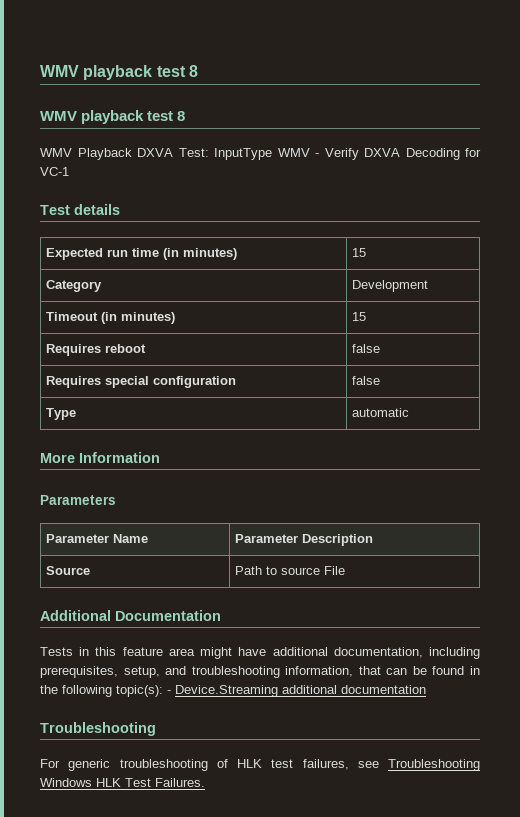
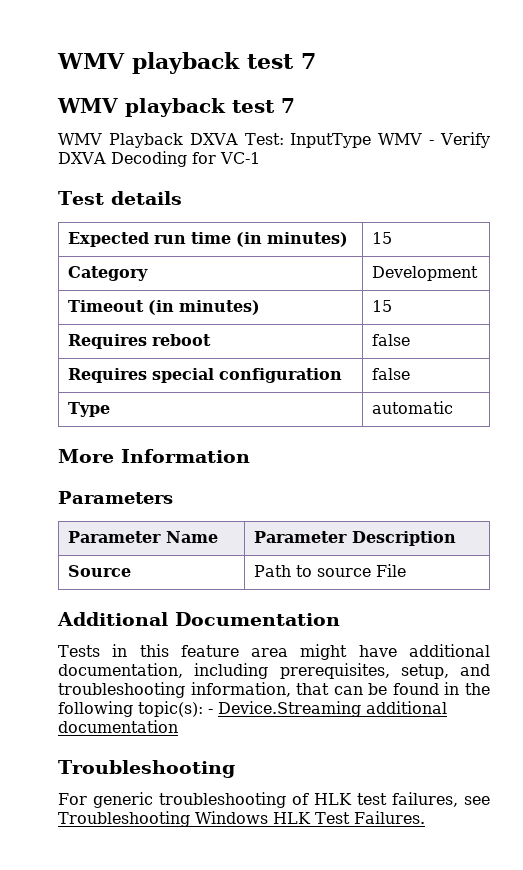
[40,65,198,80] [40,110,186,124] WMV playback test 8 // WMV playback test 8 -> [57,52,316,74] [57,98,295,117] WMV playback test 7 // WMV playback test 7

